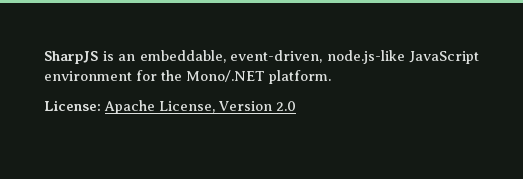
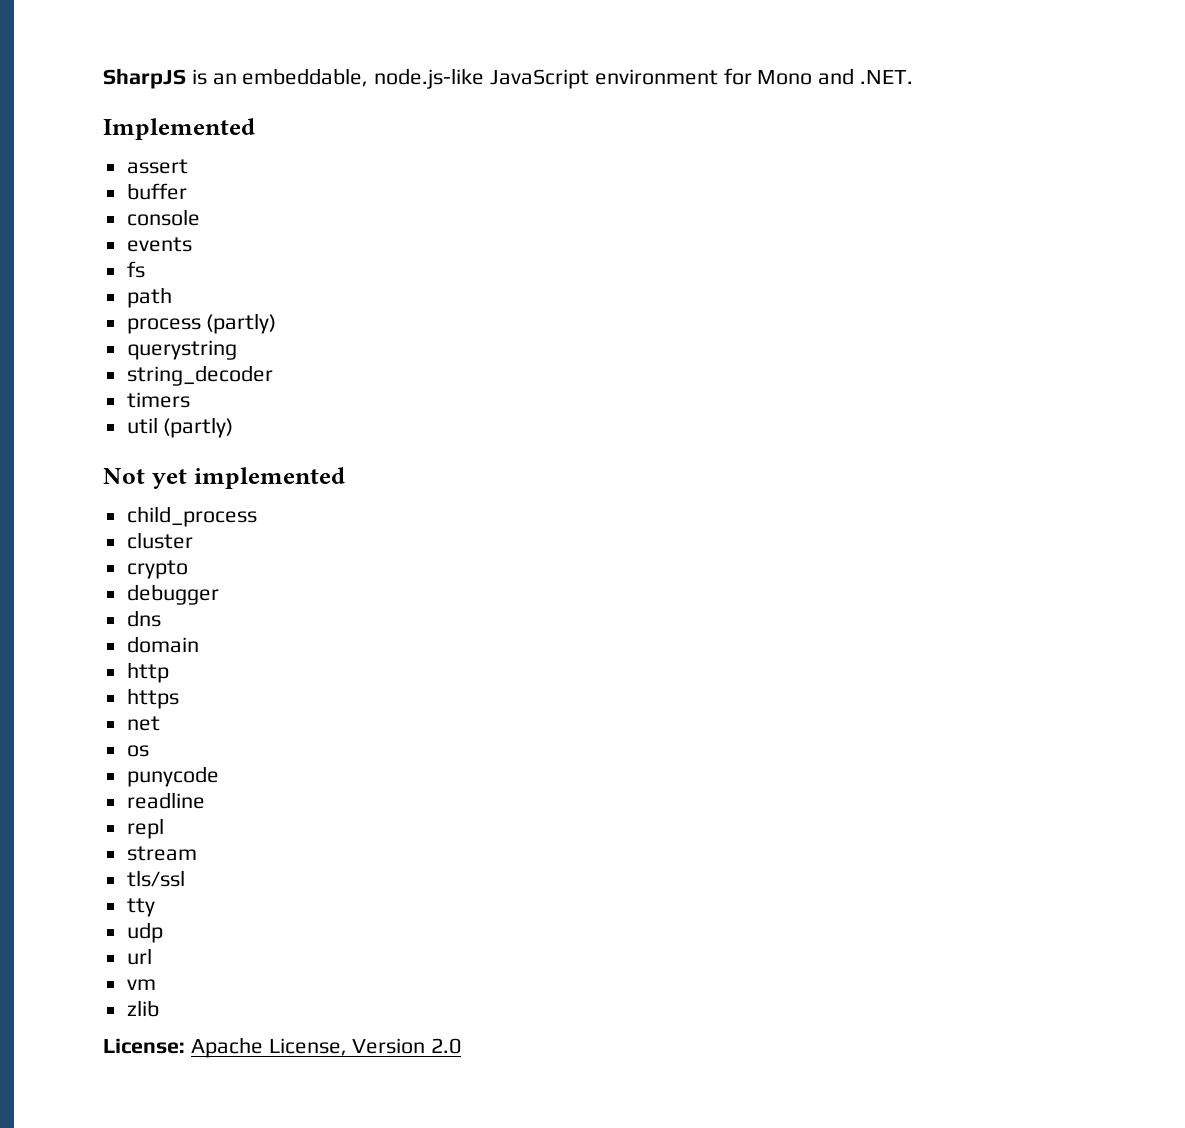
[230,50,322,63] event-driven, -> (369, 77) none
[161,70,331,84] the Mono/.NET platform. -> [757,68,914,85] [103,118,255,140] [126,159,188,174] [126,183,187,200] [126,209,200,226] [126,237,192,252] [126,261,145,278] [126,287,172,308] [126,313,277,334] [126,340,237,360] [126,365,273,386] [126,392,190,408] [126,417,234,438] [103,467,345,489] [126,506,257,527] [126,532,193,549] [126,560,188,579] [126,584,219,605] [126,610,161,627] [126,636,199,653] [126,662,169,683] [126,688,179,709] [126,716,160,731] [126,745,149,757] [126,766,219,787] [126,792,205,809] [126,818,164,839] [126,846,197,861] [126,870,185,887] [126,898,155,917] [126,922,163,943] [126,948,152,965] [126,979,156,990] [126,1000,159,1017] Mono and .NET. // Implemented // assert // buffer // console // events // fs // path // process (partly) // querystring // string_decoder // timers // util (partly) // Not yet implemented // child_process // cluster // crypto // debugger // dns // domain // http // https // net // os // punycode // readline // repl // stream // tls/ssl // tty // udp // url // vm // zlib

